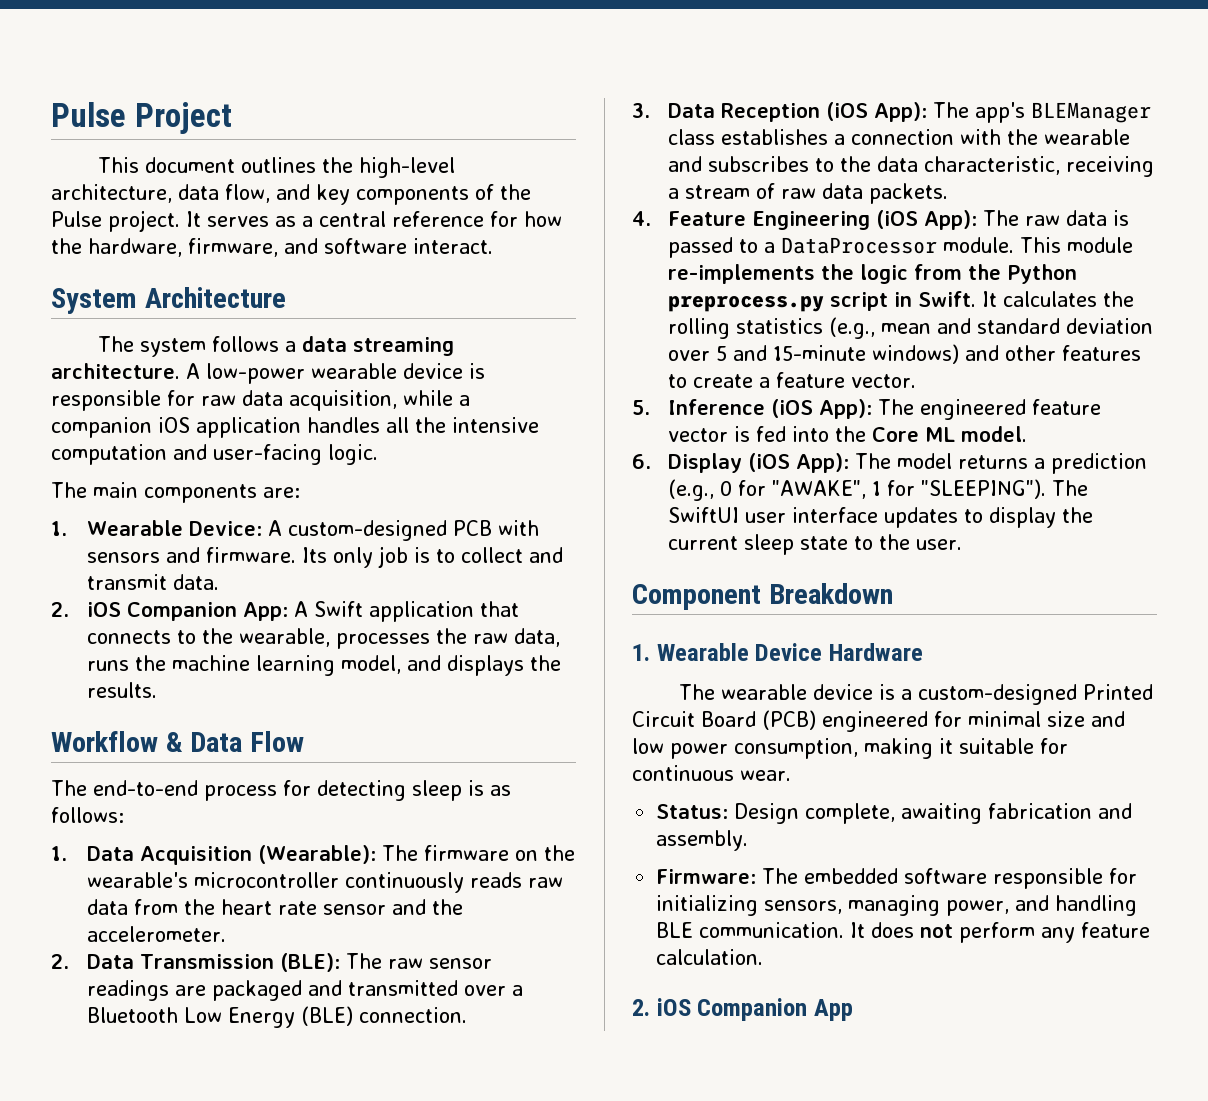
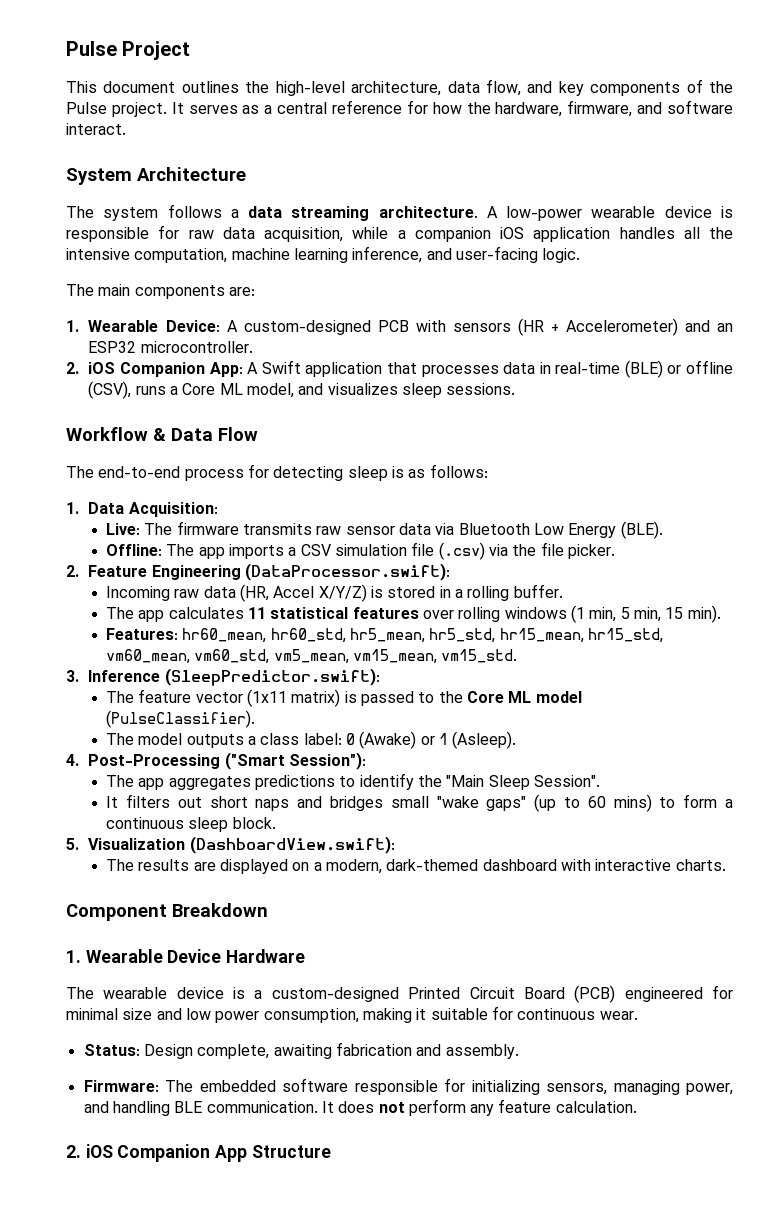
[51,444,167,465] computation -> [134,246,423,263] computation, machine learning inference,
[165,546,563,568] [86,574,219,590] and firmware. Its only job is to collect and transmit data. -> [517,318,734,336] [88,341,253,353] (HR + Accelerometer) and an ESP32 microcontroller.
[86,628,560,649] [86,655,561,676] [86,682,157,698] connects to the wearable, processes the raw data, runs the machine learning model, and displays the results. -> [421,360,734,378] [88,381,516,399] processes data in real-time (BLE) or offline (CSV), runs a Core ML model, and visualizes sleep sessions.
[139,845,575,865] [86,872,563,893] [86,899,463,915] [86,926,226,942] [51,953,492,972] [86,980,523,1001] [86,1006,467,1028] [632,102,1151,123] [667,129,1130,145] [667,156,1154,177] [667,183,948,204] [632,210,1129,230] [667,237,1133,258] [667,264,1077,284] [667,291,1134,312] [667,317,1153,339] [667,344,1141,364] [667,372,916,388] [632,399,1101,420] [667,426,1027,442] [632,453,1147,474] [667,479,1088,501] [667,507,1093,528] [667,534,962,555] Acquisition (Wearable): The firmware on the wearable's microcontroller continuously reads raw data from the heart rate sensor and the accelerometer. // 2. Data Transmission (BLE): The raw sensor readings are packaged and transmitted over a Bluetooth Low Energy (BLE) connection. // 3. Data Reception (iOS App): The app's BLEManager class establishes a connection with the wearable and subscribes to the data characteristic, receiving a stream of raw data packets. // 4. Feature Engineering (iOS App): The raw data is passed to a DataProcessor module. This module re-implements the logic from the Python preprocess.py script in Swift. It calculates the rolling statistics (e.g., mean and standard deviation over 5 and 15-minute windows) and other features to create a feature vector. // 5. Inference (iOS App): The engineered feature vector is fed into the Core ML model. // 6. Display (iOS App): The model returns a prediction (e.g., 0 for "AWAKE", 1 for "SLEEPING"). The SwiftUI user interface updates to display the current sleep state to the user. -> [128,502,218,517] [106,521,663,539] [106,542,615,560] [66,563,451,581] [106,584,563,602] [106,605,721,623] [106,628,663,643] [106,649,518,664] [66,668,380,686] [106,689,582,707] [106,710,256,728] [106,731,517,749] [66,752,367,770] [106,773,600,790] [106,794,733,812] [106,817,276,832] [66,836,395,854] [106,859,726,874] Acquisition: // Live: The firmware transmits raw sensor data via Bluetooth Low Energy (BLE). // Offline: The app imports a CSV simulation file (.csv) via the file picker. // 2. Feature Engineering (DataProcessor.swift): // Incoming raw data (HR, Accel X/Y/Z) is stored in a rolling buffer. // The app calculates 11 statistical features over rolling windows (1 min, 5 min, 15 min). // Features: hr60_mean, hr60_std, hr5_mean, hr5_std, hr15_mean, hr15_std, vm60_mean, vm60_std, vm5_mean, vm15_mean, vm15_std. // 3. Inference (SleepPredictor.swift): // The feature vector (1x11 matrix) is passed to the Core ML model (PulseClassifier). // The model outputs a class label: 0 (Awake) or 1 (Asleep). // 4. Post-Processing ("Smart Session"): // The app aggregates predictions to identify the "Main Sleep Session". // It filters out short naps and bridges small "wake gaps" (up to 60 mins) to form a continuous sleep block. // 5. Visualization (DashboardView.swift): // The results are displayed on a modern, dark-themed dashboard with interactive charts.
(853, 1010) none -> [251,1145,331,1158] Structure

